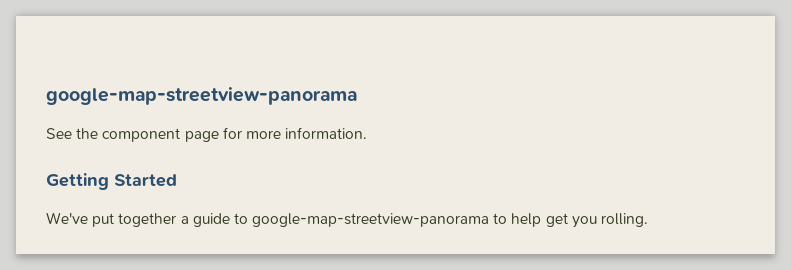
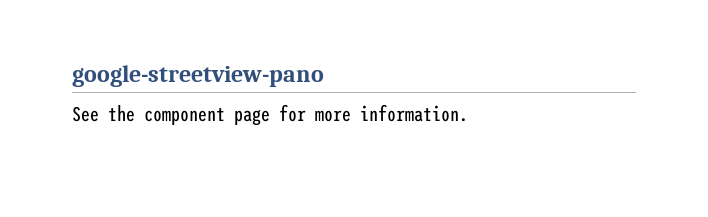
[46,87,357,105] google-map-streetview-panorama -> [72,65,324,87] google-streetview-pano
[46,173,177,190] [46,212,649,228] // Getting Started // We've put together a guide to google-map-streetview-panorama to help get you rolling. -> (468, 113) none

